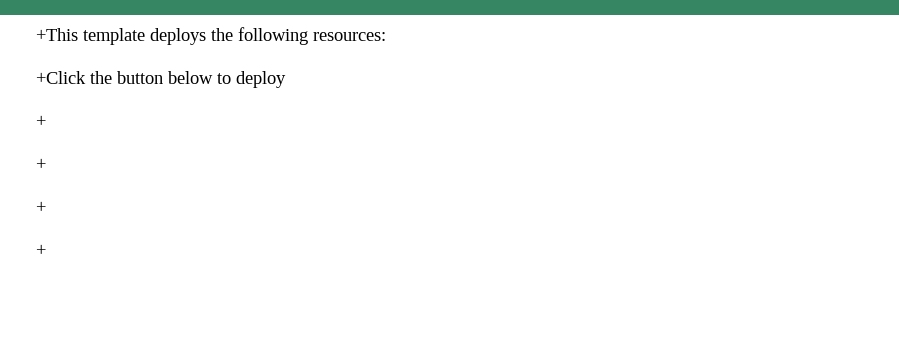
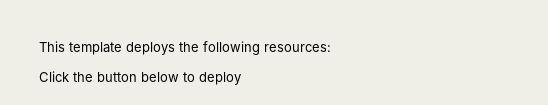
[36,28,78,41] +This -> [39,41,65,52] This
[36,71,86,84] +Click -> [39,71,69,82] Click
[36,115,46,127] [36,158,46,170] [36,201,46,213] [36,244,46,256] // + // + // + // + -> (241, 78) none

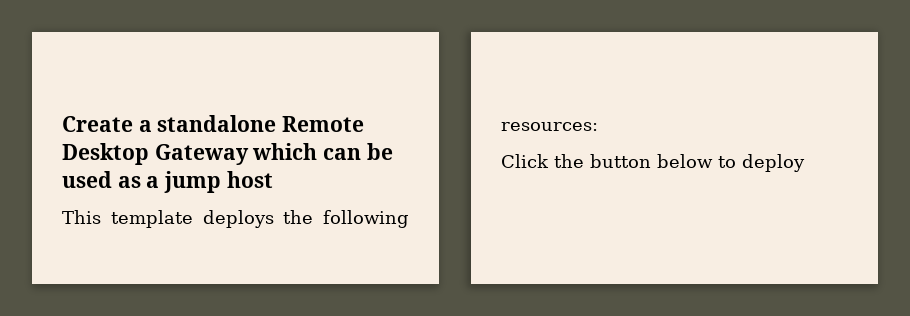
(39, 46) none -> [62,115,365,132] [62,143,393,165] [62,171,273,193] Create a standalone Remote Desktop Gateway which can be used as a jump host //

